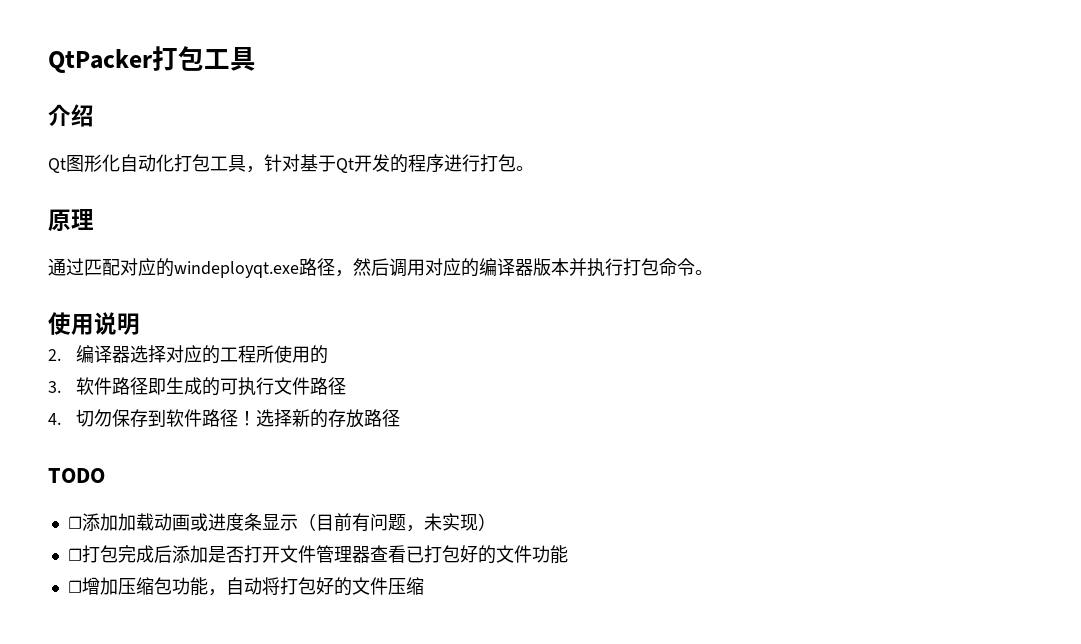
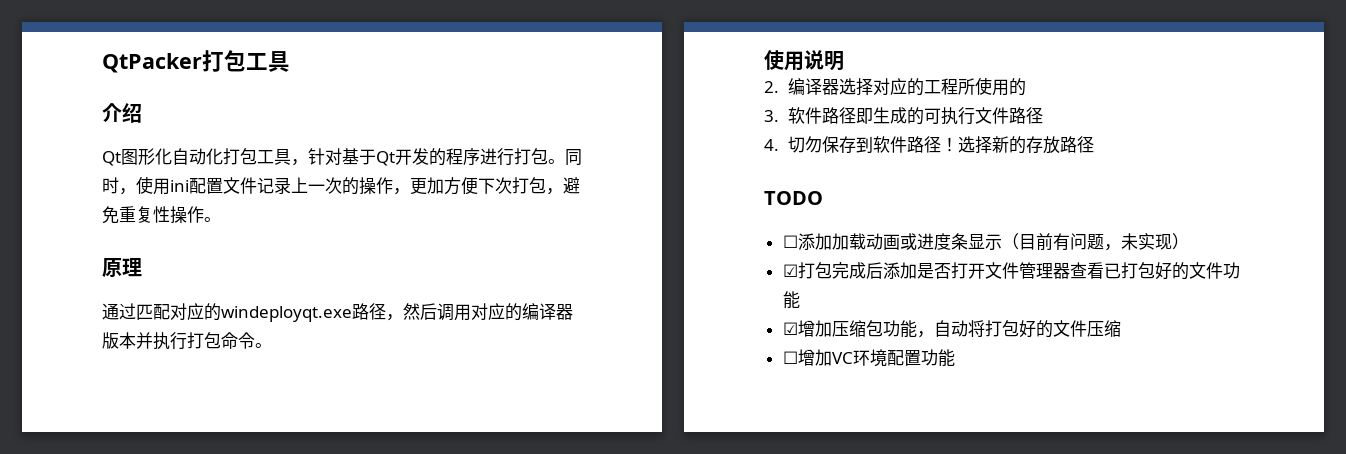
(534, 168) none -> [565,149,582,166] [102,176,580,195] [102,206,221,224] 同时，使用ini配置文件记录上一次的操作，更加方便下次打包，避免重复性操作。
[67,548,82,561] ☐ -> [782,264,798,277] ☑
[67,580,82,593] ☐ -> [782,322,798,335] ☑
(424, 586) none -> [782,349,955,367] // ☐增加VC环境配置功能

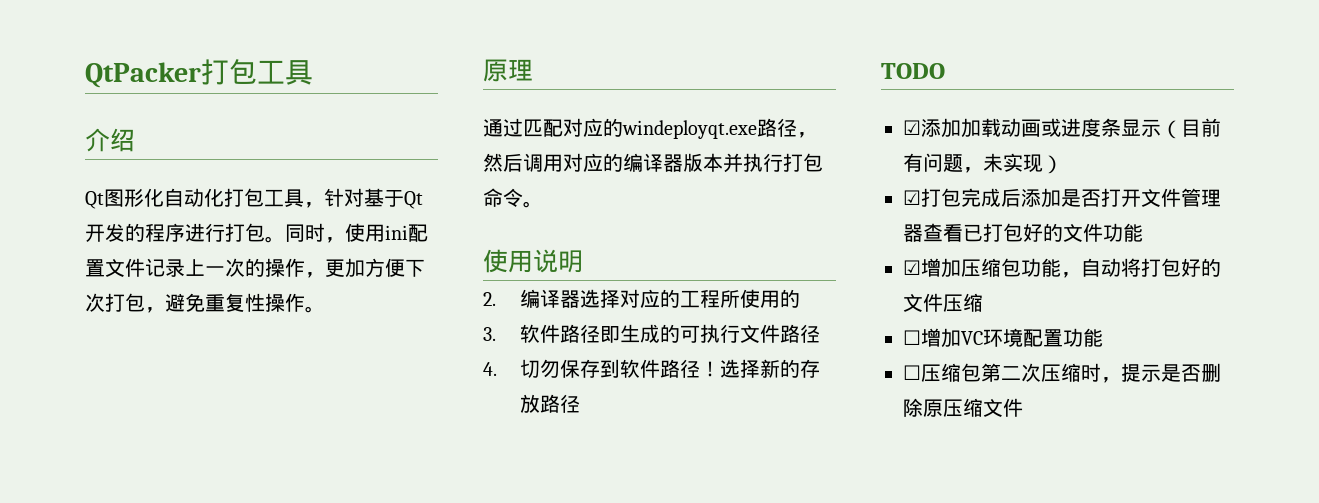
[782,235,798,248] ☐ -> [903,120,921,135] ☑
(955, 358) none -> [903,363,1221,383] [903,398,1023,417] // ☐压缩包第二次压缩时，提示是否删除原压缩文件

